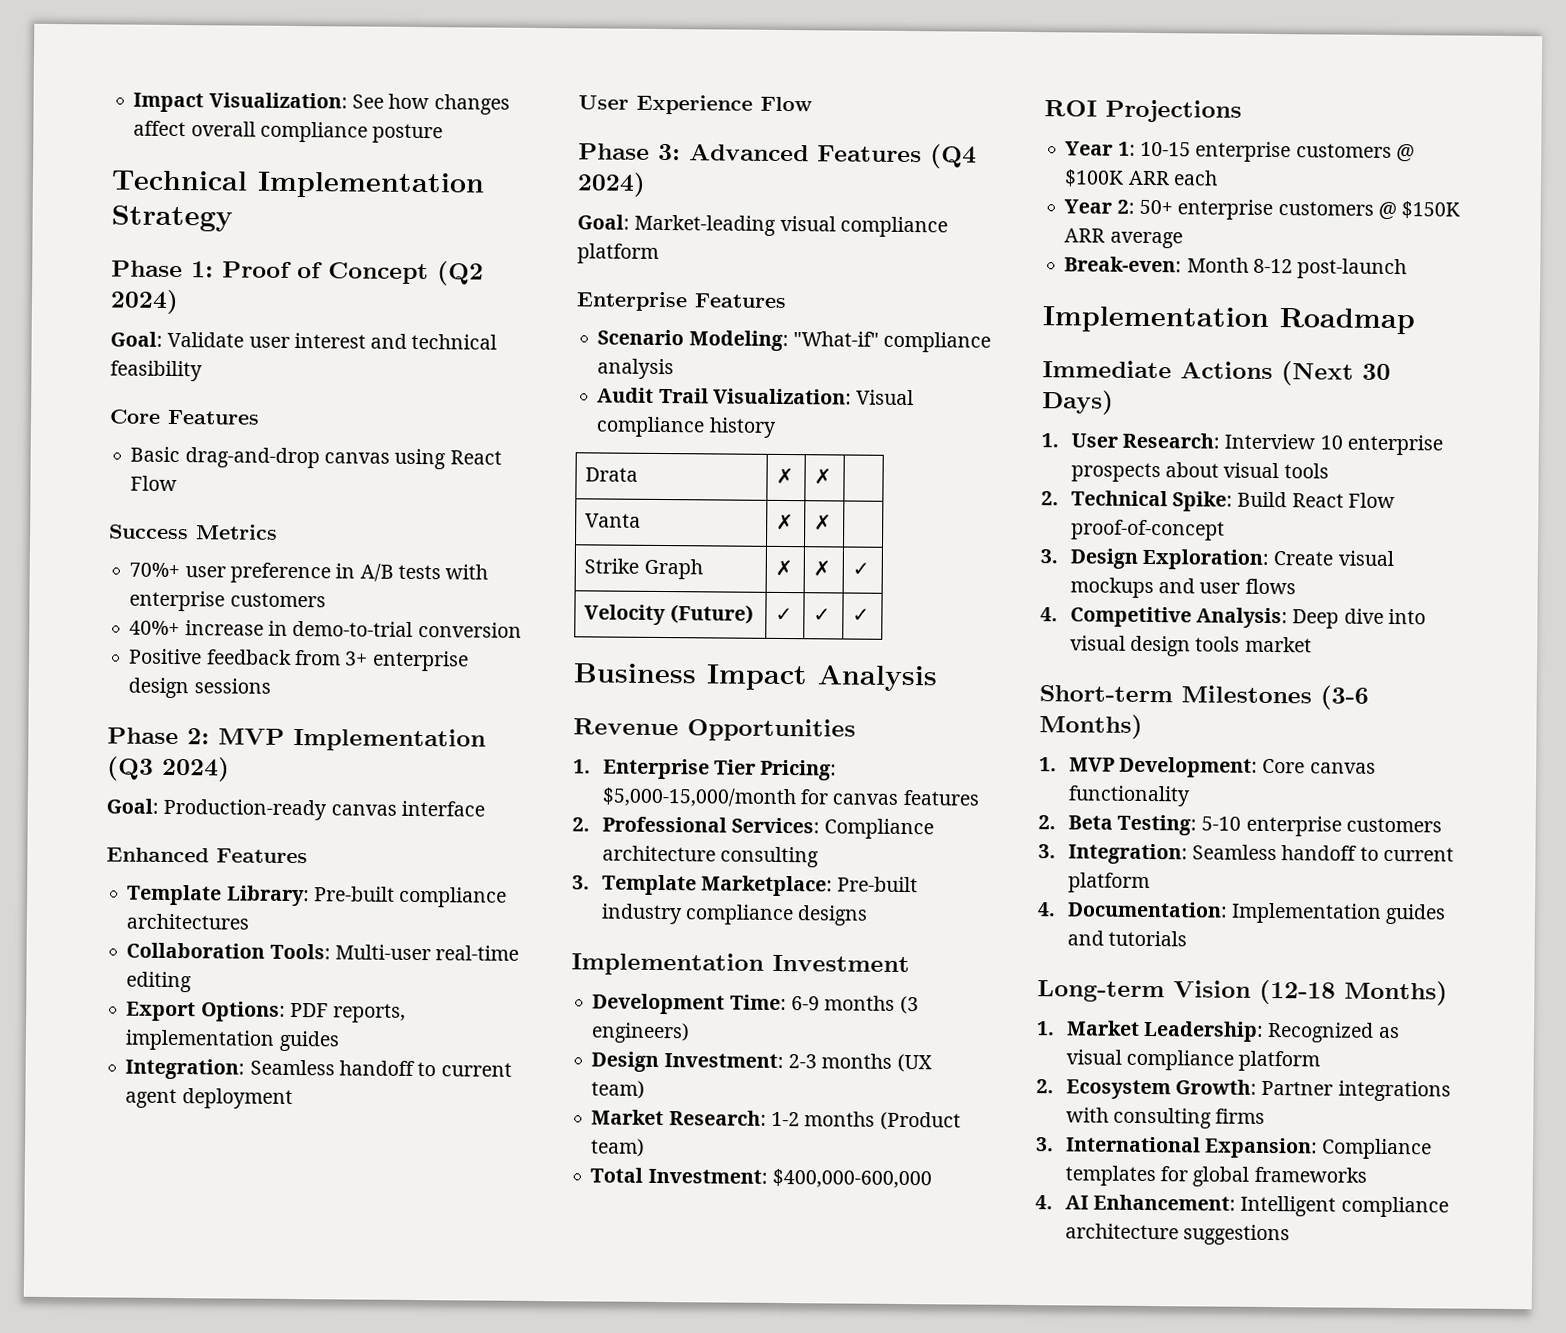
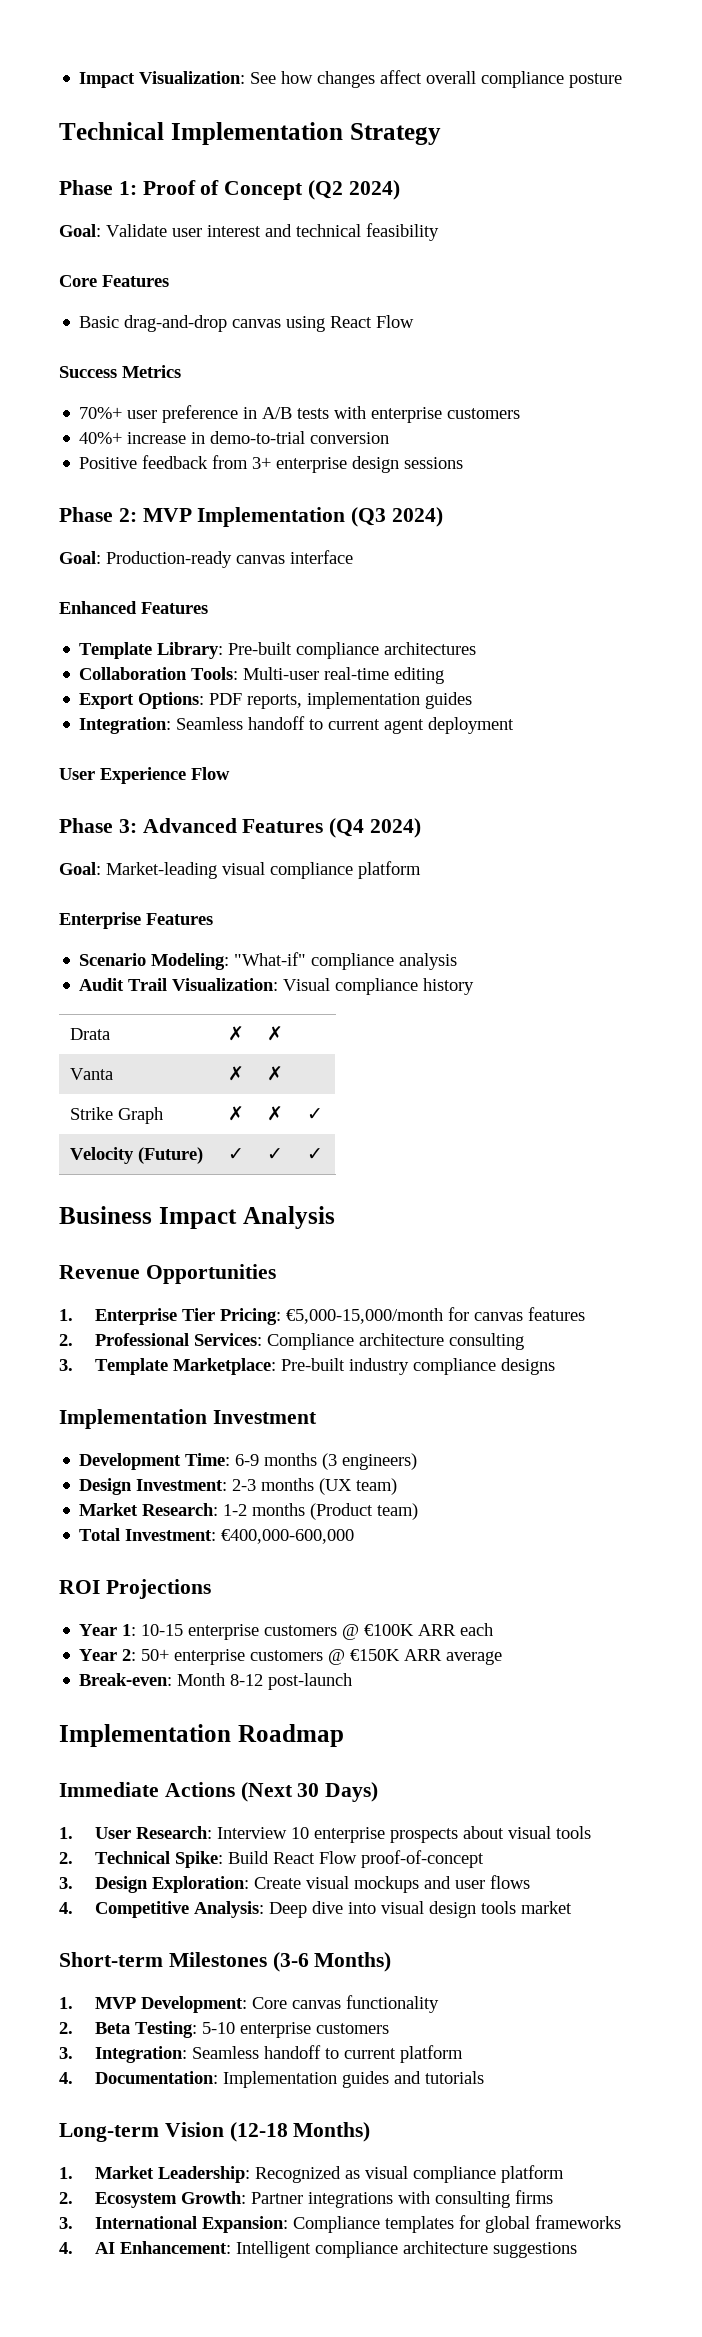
[601,787,796,808] $5,000-15,000/month -> [286,1308,444,1324] €5,000-15,000/month
[771,1168,932,1189] $400,000-600,000 -> [221,1529,355,1544] €400,000-600,000
[1064,169,1125,187] $100K -> [364,1624,415,1636] €100K
[1401,201,1461,219] $150K -> [350,1649,401,1661] €150K

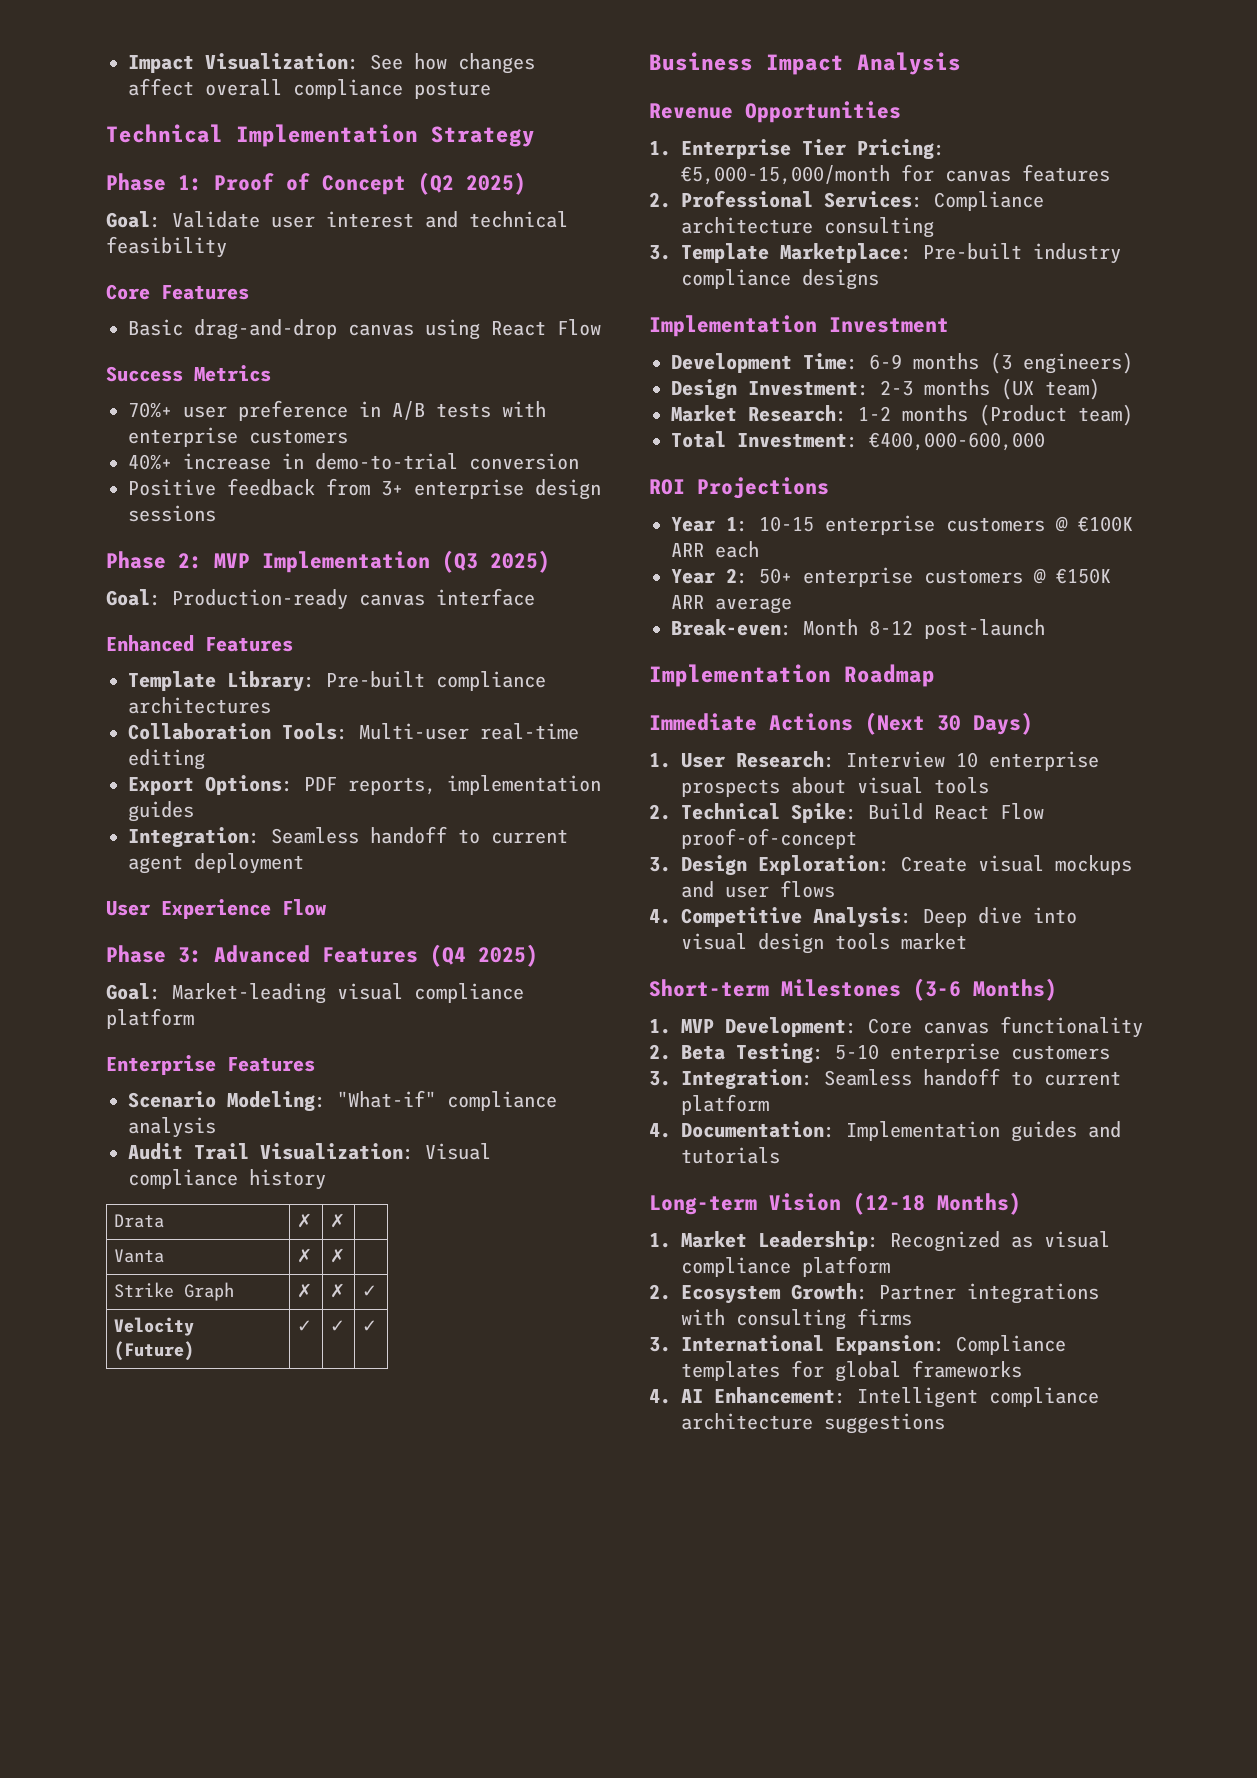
[348,180,400,200] 2024) -> [466,172,526,195] 2025)
[392,507,444,527] 2024) -> [490,550,550,573] 2025)
[370,818,422,838] 2024) -> [478,944,538,967] 2025)

